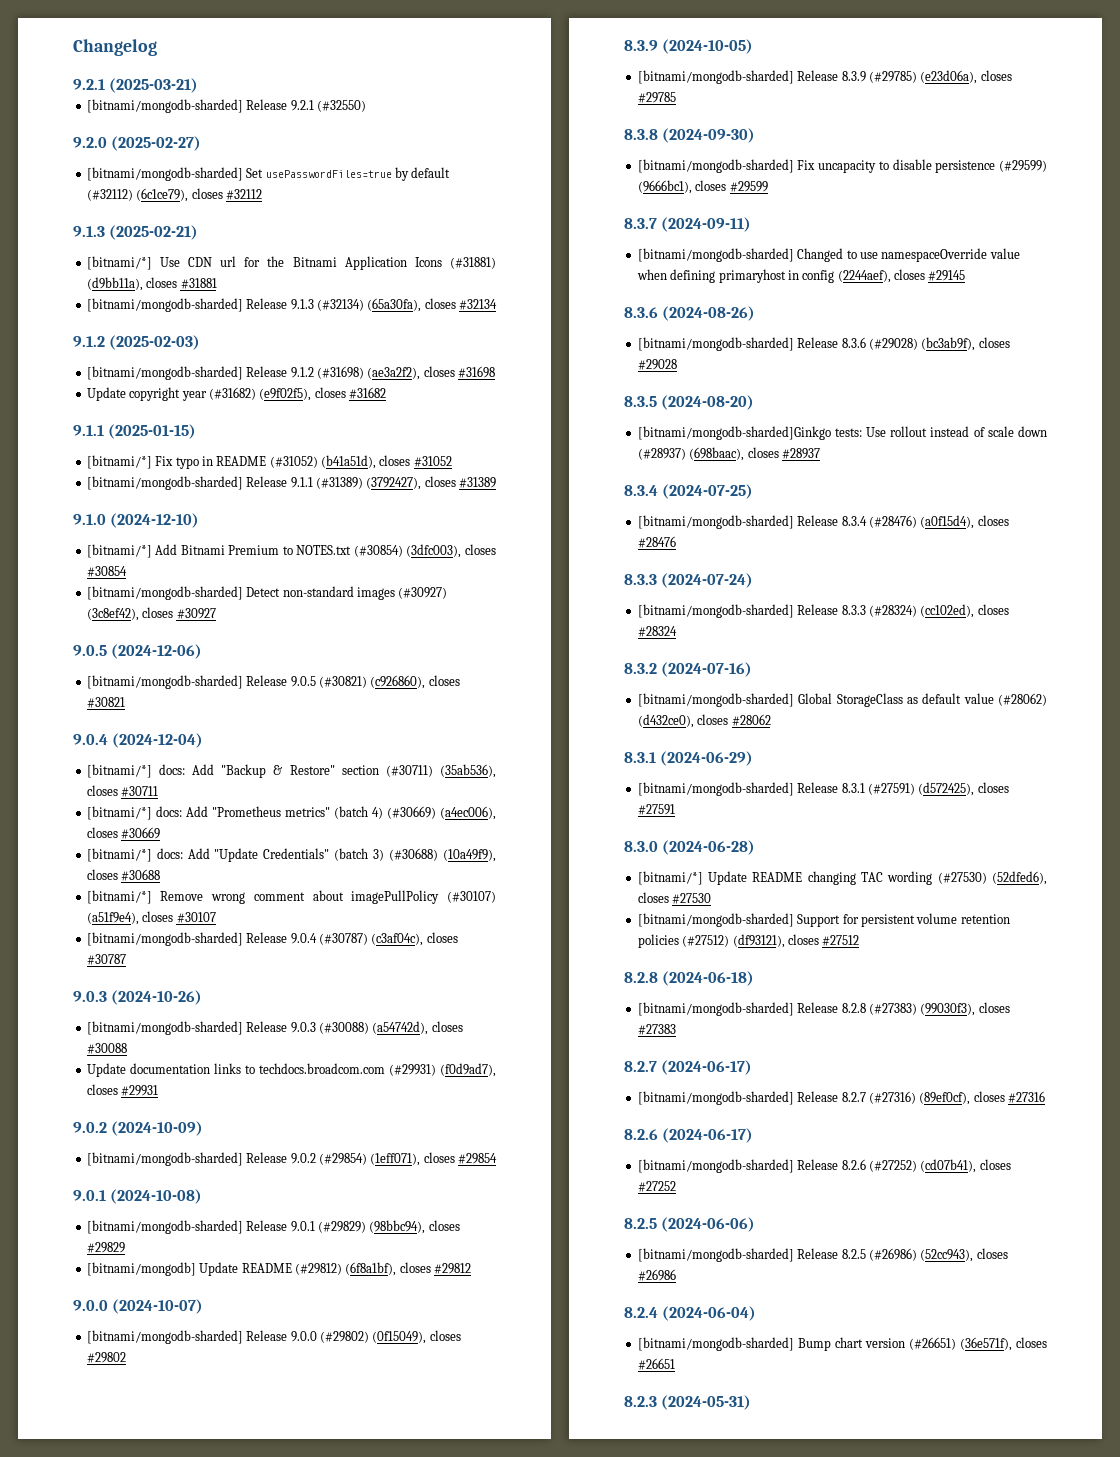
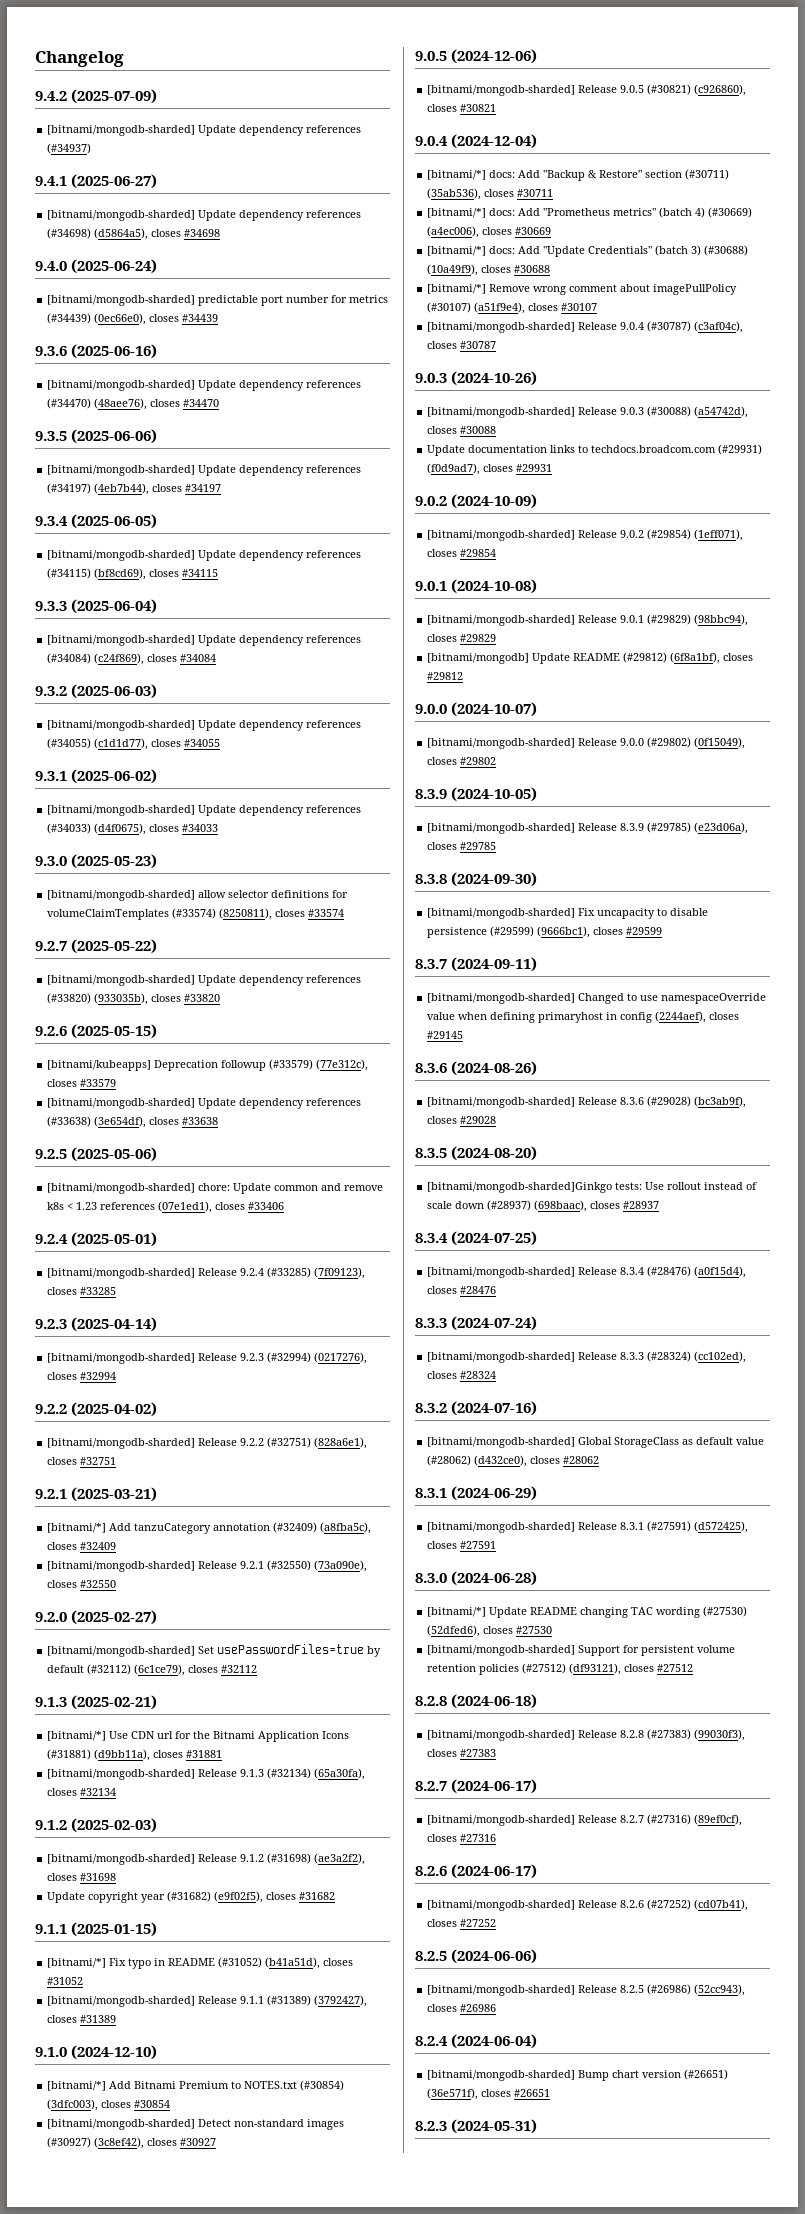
[73,78,199,93] 9.2.1 (2025-03-21) -> [35,89,158,104] [47,125,362,136] [47,143,92,154] [35,174,158,189] [47,210,362,221] [47,228,221,240] [35,259,158,274] [47,295,389,306] [47,313,219,325] [35,344,158,359] [47,380,362,391] [47,398,220,410] [35,429,158,444] [47,465,362,476] [47,483,222,495] [35,514,158,529] [47,550,362,561] [47,568,219,580] [35,599,158,614] [47,635,362,646] [47,653,217,665] [35,684,158,699] [47,720,362,731] [47,738,221,750] [35,769,158,784] [47,805,362,816] [47,823,219,835] [35,854,158,869] [47,890,349,901] [47,908,345,920] [35,939,158,954] [47,975,362,986] [47,993,221,1005] [35,1024,158,1039] [47,1059,369,1071] [47,1079,117,1087] [47,1098,362,1109] [47,1116,219,1128] [35,1147,158,1162] [47,1183,384,1194] [47,1201,285,1213] [35,1232,158,1247] [47,1267,366,1279] [47,1287,117,1295] [35,1317,158,1332] [47,1352,368,1364] [47,1372,117,1380] [35,1402,158,1417] [47,1437,368,1449] [47,1457,117,1465] [35,1487,158,1502] [47,1522,372,1534] [47,1542,117,1550] 9.4.2 (2025-07-09) // [bitnami/mongodb-sharded] Update dependency references (#34937) // 9.4.1 (2025-06-27) // [bitnami/mongodb-sharded] Update dependency references (#34698) (d5864a5), closes #34698 // 9.4.0 (2025-06-24) // [bitnami/mongodb-sharded] predictable port number for metrics (#34439) (0ec66e0), closes #34439 // 9.3.6 (2025-06-16) // [bitnami/mongodb-sharded] Update dependency references (#34470) (48aee76), closes #34470 // 9.3.5 (2025-06-06) // [bitnami/mongodb-sharded] Update dependency references (#34197) (4eb7b44), closes #34197 // 9.3.4 (2025-06-05) // [bitnami/mongodb-sharded] Update dependency references (#34115) (bf8cd69), closes #34115 // 9.3.3 (2025-06-04) // [bitnami/mongodb-sharded] Update dependency references (#34084) (c24f869), closes #34084 // 9.3.2 (2025-06-03) // [bitnami/mongodb-sharded] Update dependency references (#34055) (c1d1d77), closes #34055 // 9.3.1 (2025-06-02) // [bitnami/mongodb-sharded] Update dependency references (#34033) (d4f0675), closes #34033 // 9.3.0 (2025-05-23) // [bitnami/mongodb-sharded] allow selector definitions for volumeClaimTemplates (#33574) (8250811), closes #33574 // 9.2.7 (2025-05-22) // [bitnami/mongodb-sharded] Update dependency references (#33820) (933035b), closes #33820 // 9.2.6 (2025-05-15) // [bitnami/kubeapps] Deprecation followup (#33579) (77e312c), closes #33579 // [bitnami/mongodb-sharded] Update dependency references (#33638) (3e654df), closes #33638 // 9.2.5 (2025-05-06) // [bitnami/mongodb-sharded] chore: Update common and remove k8s < 1.23 references (07e1ed1), closes #33406 // 9.2.4 (2025-05-01) // [bitnami/mongodb-sharded] Release 9.2.4 (#33285) (7f09123), closes #33285 // 9.2.3 (2025-04-14) // [bitnami/mongodb-sharded] Release 9.2.3 (#32994) (0217276), closes #32994 // 9.2.2 (2025-04-02) // [bitnami/mongodb-sharded] Release 9.2.2 (#32751) (828a6e1), closes #32751 // 9.2.1 (2025-03-21) // [bitnami/*] Add tanzuCategory annotation (#32409) (a8fba5c), closes #32409
(366, 106) none -> [314,1560,368,1572] [47,1580,117,1588] (73a090e), closes #32550

